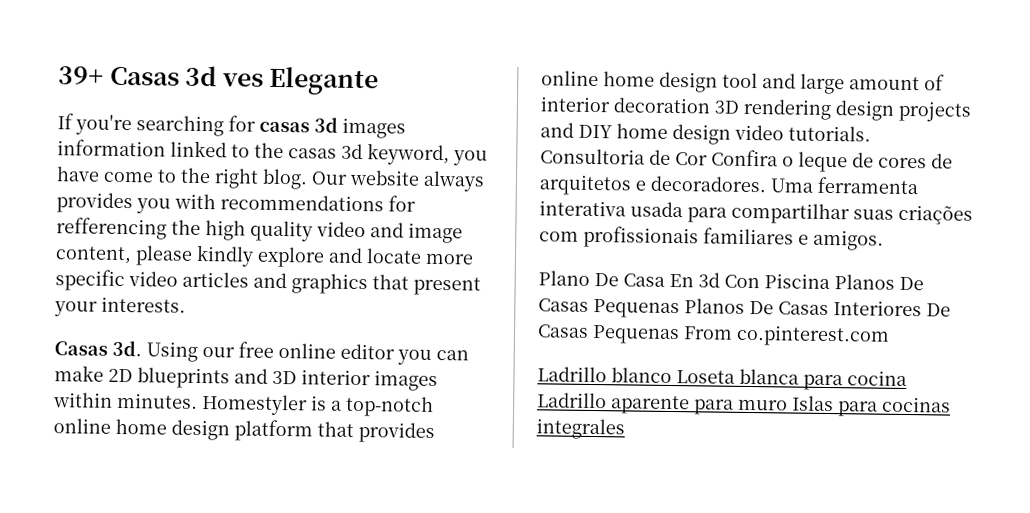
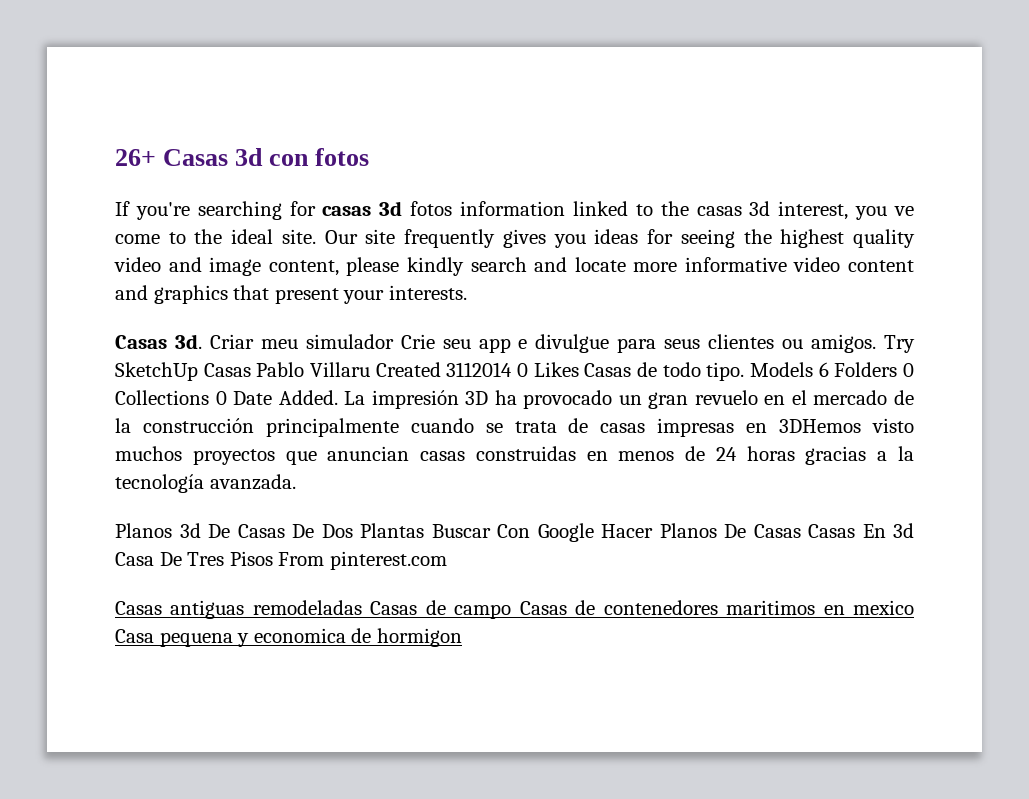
[58,66,104,85] 39+ -> [115,149,156,166] 26+
[221,66,380,96] ves Elegante -> [269,148,370,166] con fotos
[342,117,406,139] images -> [410,201,453,216] fotos
[367,143,488,166] [56,166,485,192] [56,192,416,214] [56,217,246,241] keyword, you have come to the right blog. Our website always provides you with recommendations for refferencing the high -> [778,201,915,220] [115,229,845,248] interest, you ve come to the ideal site. Our site frequently gives you ideas for seeing the highest
[257,246,325,268] explore -> [470,257,527,272] search
[55,269,249,292] specific video articles -> [684,257,915,272] informative video content
[146,341,469,365] [54,365,438,392] [53,392,434,417] [53,418,435,443] [541,70,945,95] [540,96,972,122] [540,122,871,145] [540,148,953,173] [539,174,919,196] [539,200,973,225] [539,225,884,251] [538,270,924,291] [538,298,951,319] [537,324,890,347] [537,366,907,391] [537,392,951,417] [536,418,625,440] Using our free online editor you can make 2D blueprints and 3D interior images within minutes. Homestyler is a top-notch online home design platform that provides online home design tool and large amount of interior decoration 3D rendering design projects and DIY home design video tutorials. Consultoria de Cor Confira o leque de cores de arquitetos e decoradores. Uma ferramenta interativa usada para compartilhar suas criações com profissionais familiares e amigos. // Plano De Casa En 3d Con Piscina Planos De Casas Pequenas Planos De Casas Interiores De Casas Pequenas From co.pinterest.com // Ladrillo blanco Loseta blanca para cocina Ladrillo aparente para muro Islas para cocinas integrales -> [209,334,915,353] [115,362,914,381] [115,390,914,409] [115,418,914,437] [115,446,915,465] [115,474,296,493] [115,523,914,542] [115,551,447,570] [115,600,914,619] [115,628,462,647] Criar meu simulador Crie seu app e divulgue para seus clientes ou amigos. Try SketchUp Casas Pablo Villaru Created 3112014 0 Likes Casas de todo tipo. Models 6 Folders 0 Collections 0 Date Added. La impresión 3D ha provocado un gran revuelo en el mercado de la construcción principalmente cuando se trata de casas impresas en 3DHemos visto muchos proyectos que anuncian casas construidas en menos de 24 horas gracias a la tecnología avanzada. // Planos 3d De Casas De Dos Plantas Buscar Con Google Hacer Planos De Casas Casas En 3d Casa De Tres Pisos From pinterest.com // Casas antiguas remodeladas Casas de campo Casas de contenedores maritimos en mexico Casa pequena y economica de hormigon

